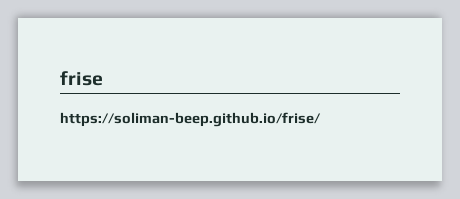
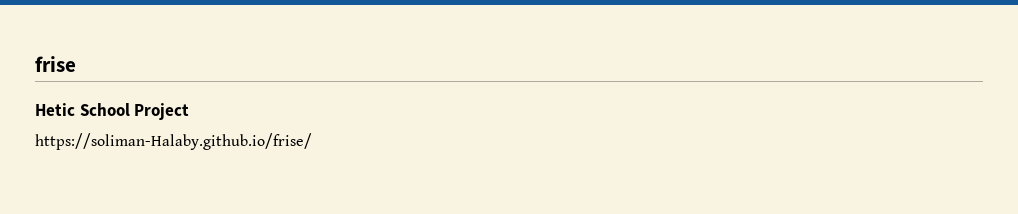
[60,112,321,127] https://soliman-beep.github.io/frise/ -> [35,103,190,120] [35,133,312,150] Hetic School Project // https://soliman-Halaby.github.io/frise/

